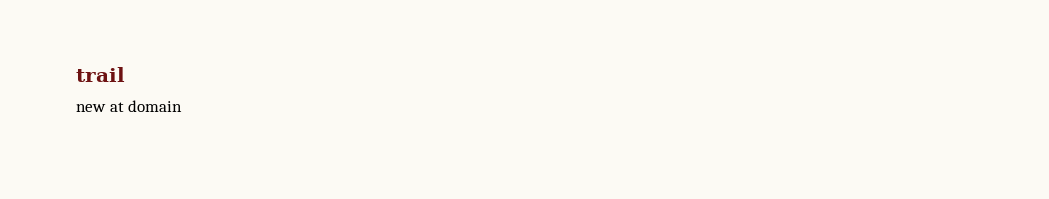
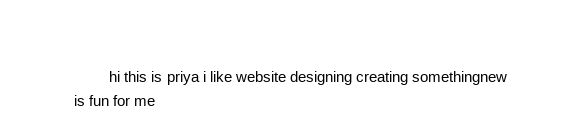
[76,67,125,82] [76,100,183,112] trail // new at domain -> [109,71,507,85] [74,95,156,106] hi this is priya i like website designing creating somethingnew is fun for me

